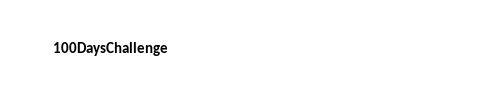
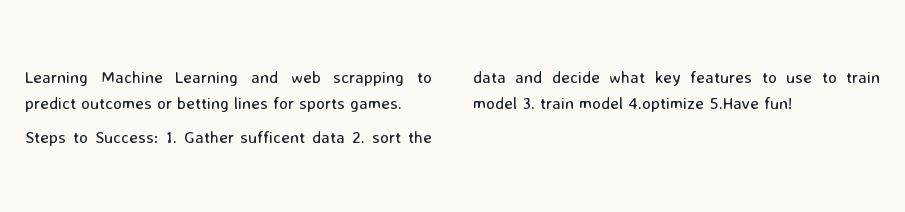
[53,42,168,56] 100DaysChallenge -> [25,71,433,86] [25,97,402,112] [25,131,433,146] [473,71,881,86] [473,97,792,112] Learning Machine Learning and web scrapping to predict outcomes or betting lines for sports games. // Steps to Success: 1. Gather sufficent data 2. sort the data and decide what key features to use to train model 3. train model 4.optimize 5.Have fun!

